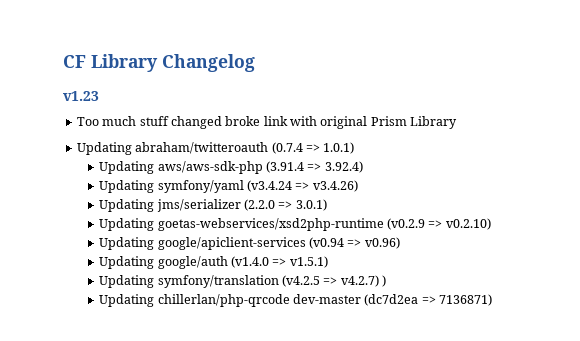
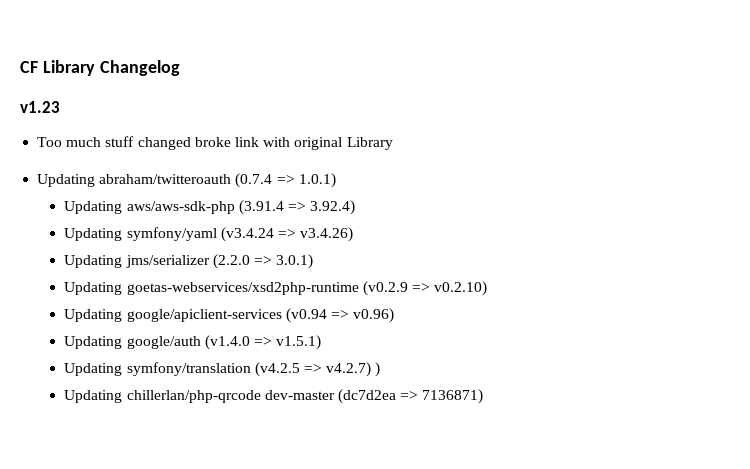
[370,116,407,126] Prism -> (343, 143) none

